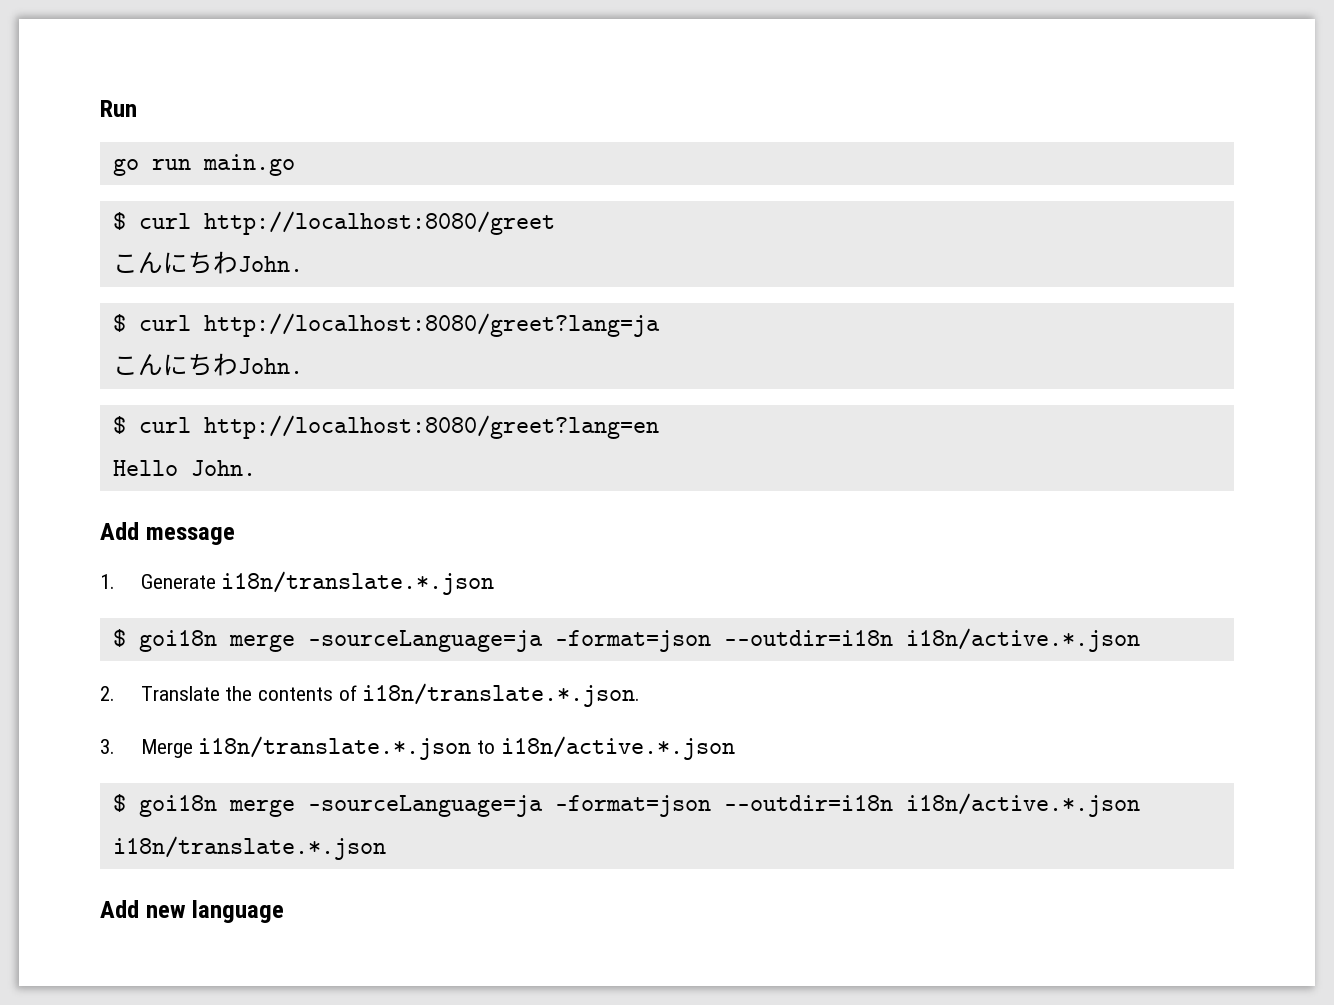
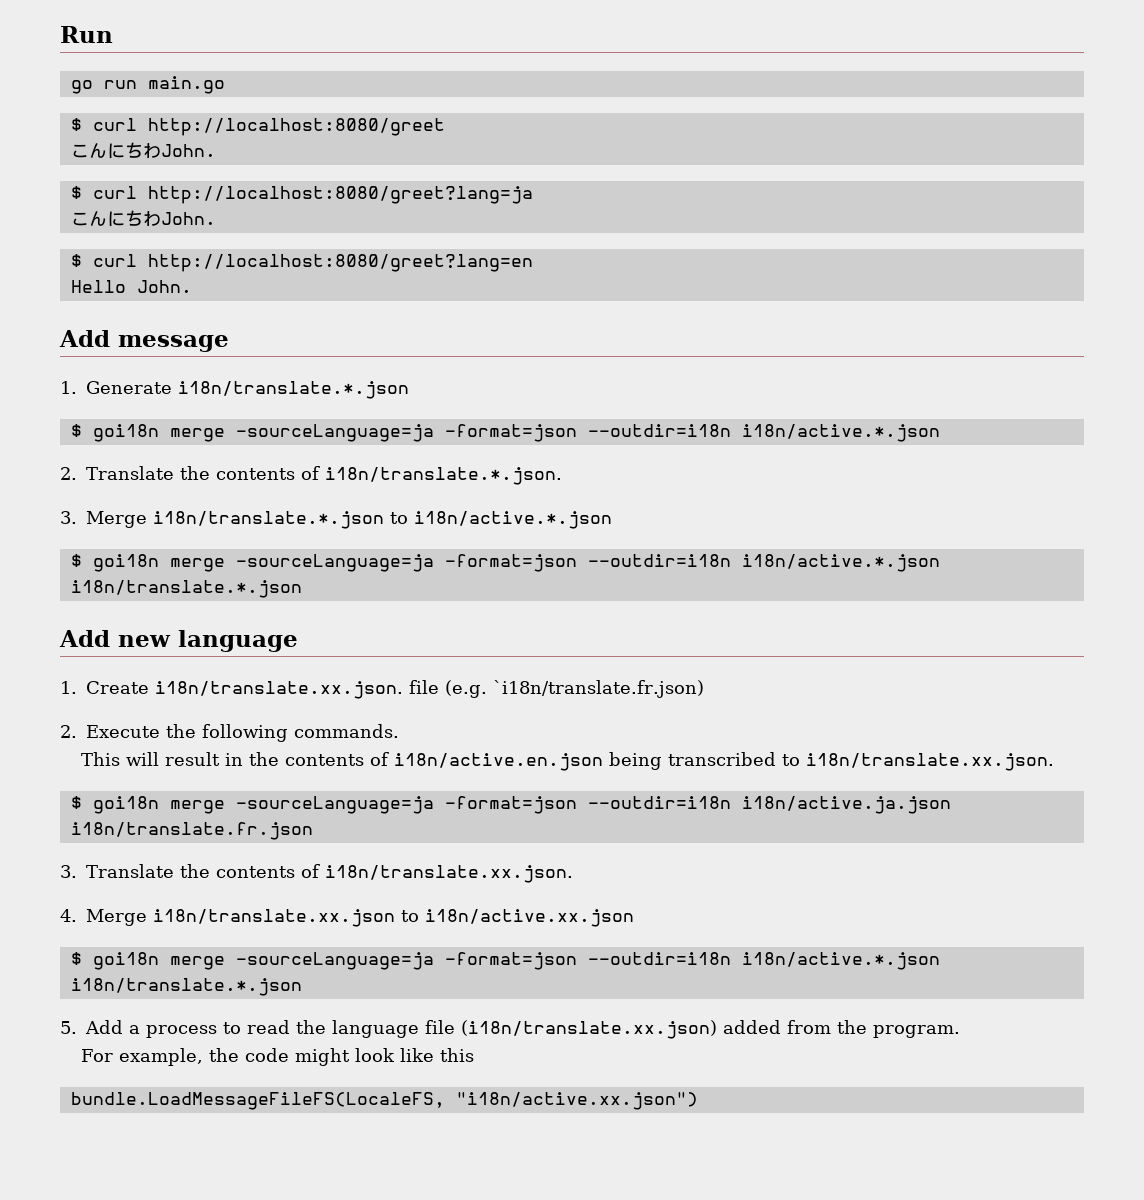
(285, 911) none -> [60,680,704,699] [60,724,399,742] [80,752,1054,771] [70,796,951,814] [70,822,313,840] [60,864,573,883] [60,909,634,927] [70,952,940,970] [70,978,302,996] [60,1020,960,1039] [80,1048,474,1066] [70,1092,698,1110] // 1. Create i18n/translate.xx.json. file (e.g. `i18n/translate.fr.json) // 2. Execute the following commands. // This will result in the contents of i18n/active.en.json being transcribed to i18n/translate.xx.json. // $ goi18n merge -sourceLanguage=ja -format=json --outdir=i18n i18n/active.ja.json i18n/translate.fr.json // 3. Translate the contents of i18n/translate.xx.json. // 4. Merge i18n/translate.xx.json to i18n/active.xx.json // $ goi18n merge -sourceLanguage=ja -format=json --outdir=i18n i18n/active.*.json i18n/translate.*.json // 5. Add a process to read the language file (i18n/translate.xx.json) added from the program. // For example, the code might look like this // bundle.LoadMessageFileFS(LocaleFS, "i18n/active.xx.json")

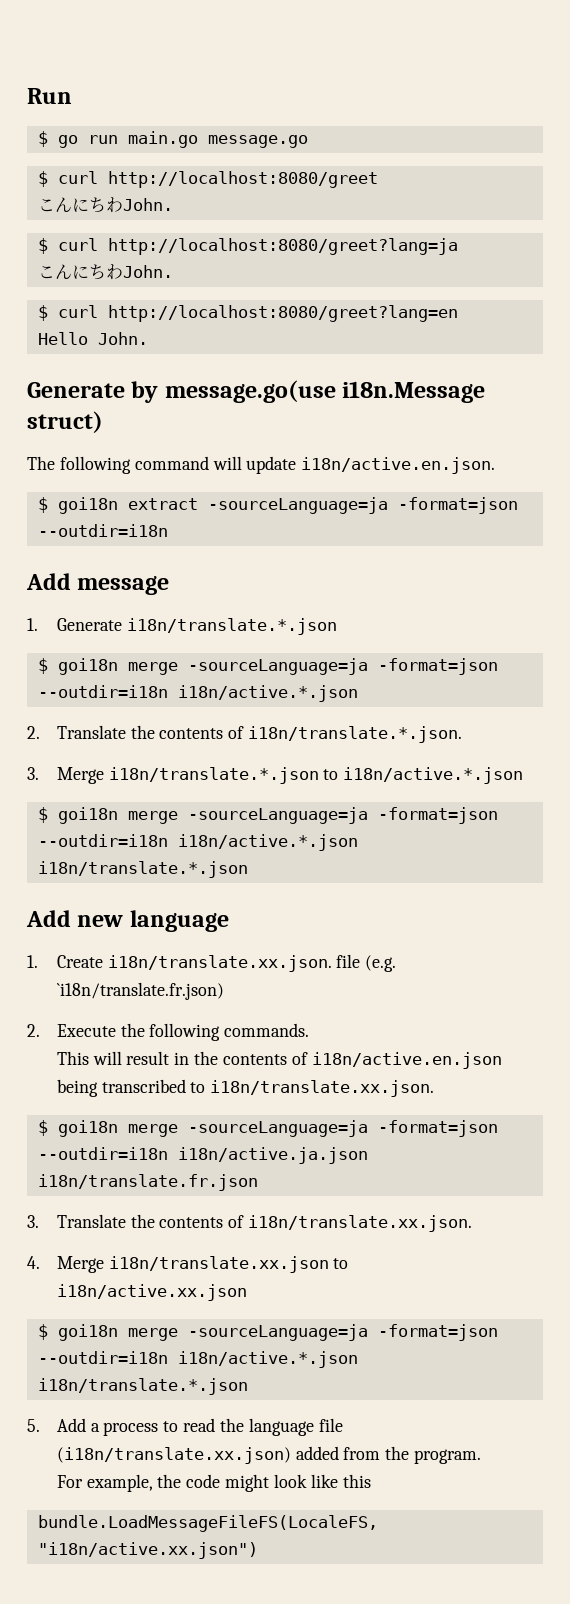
(113, 34) none -> [37,131,48,147] $
(225, 85) none -> [207,135,308,148] message.go
(192, 286) none -> [27,380,486,403] [27,411,103,433] [27,456,496,474] [37,497,518,514] [37,524,168,537] // Generate by message.go(use i18n.Message struct) // The following command will update i18n/active.en.json. // $ goi18n extract -sourceLanguage=ja -format=json --outdir=i18n

